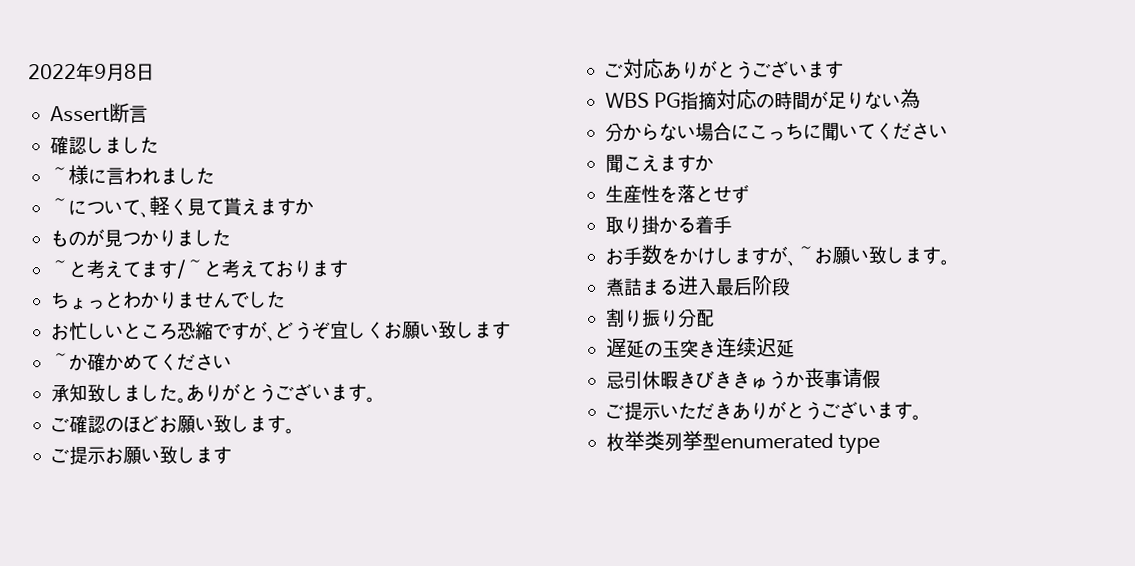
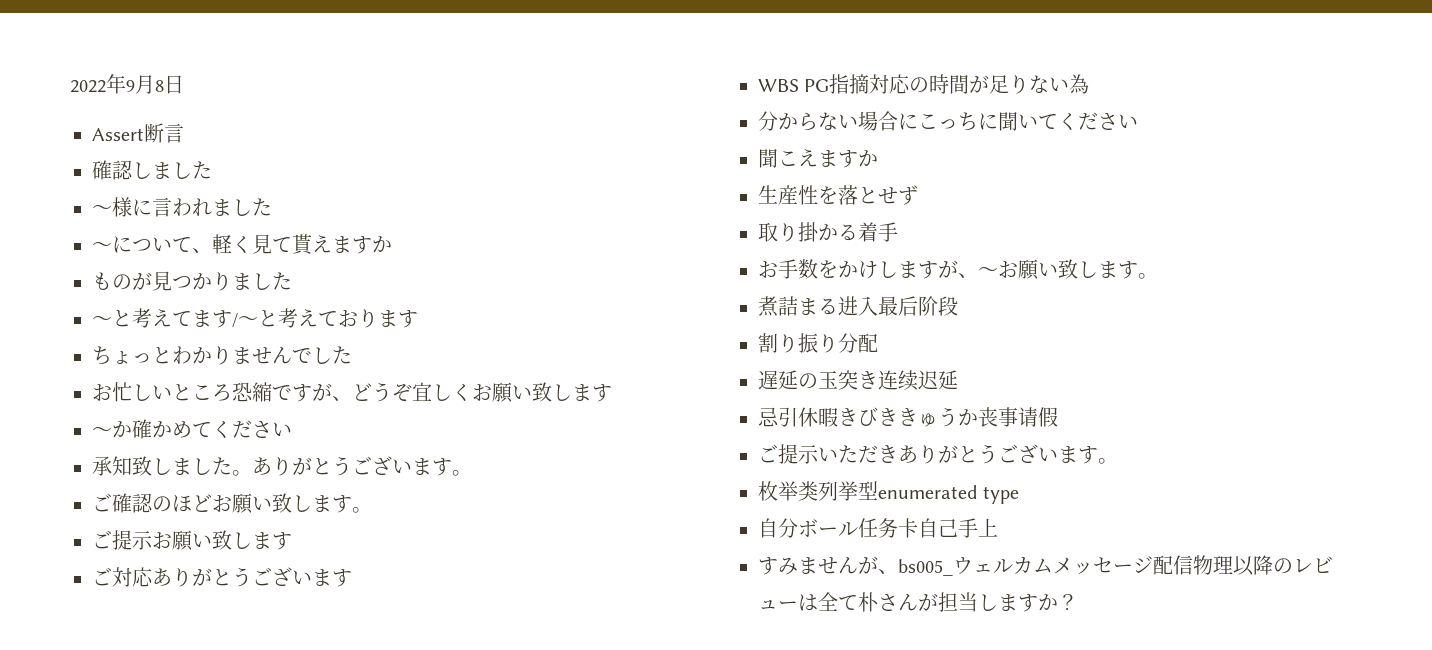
(881, 444) none -> [758,518,998,538] [758,555,1333,576] [758,592,1078,612] // 自分ボール任务卡自己手上 // すみませんが、bs005_ウェルカムメッセージ配信物理以降のレビューは全て朴さんが担当しますか？

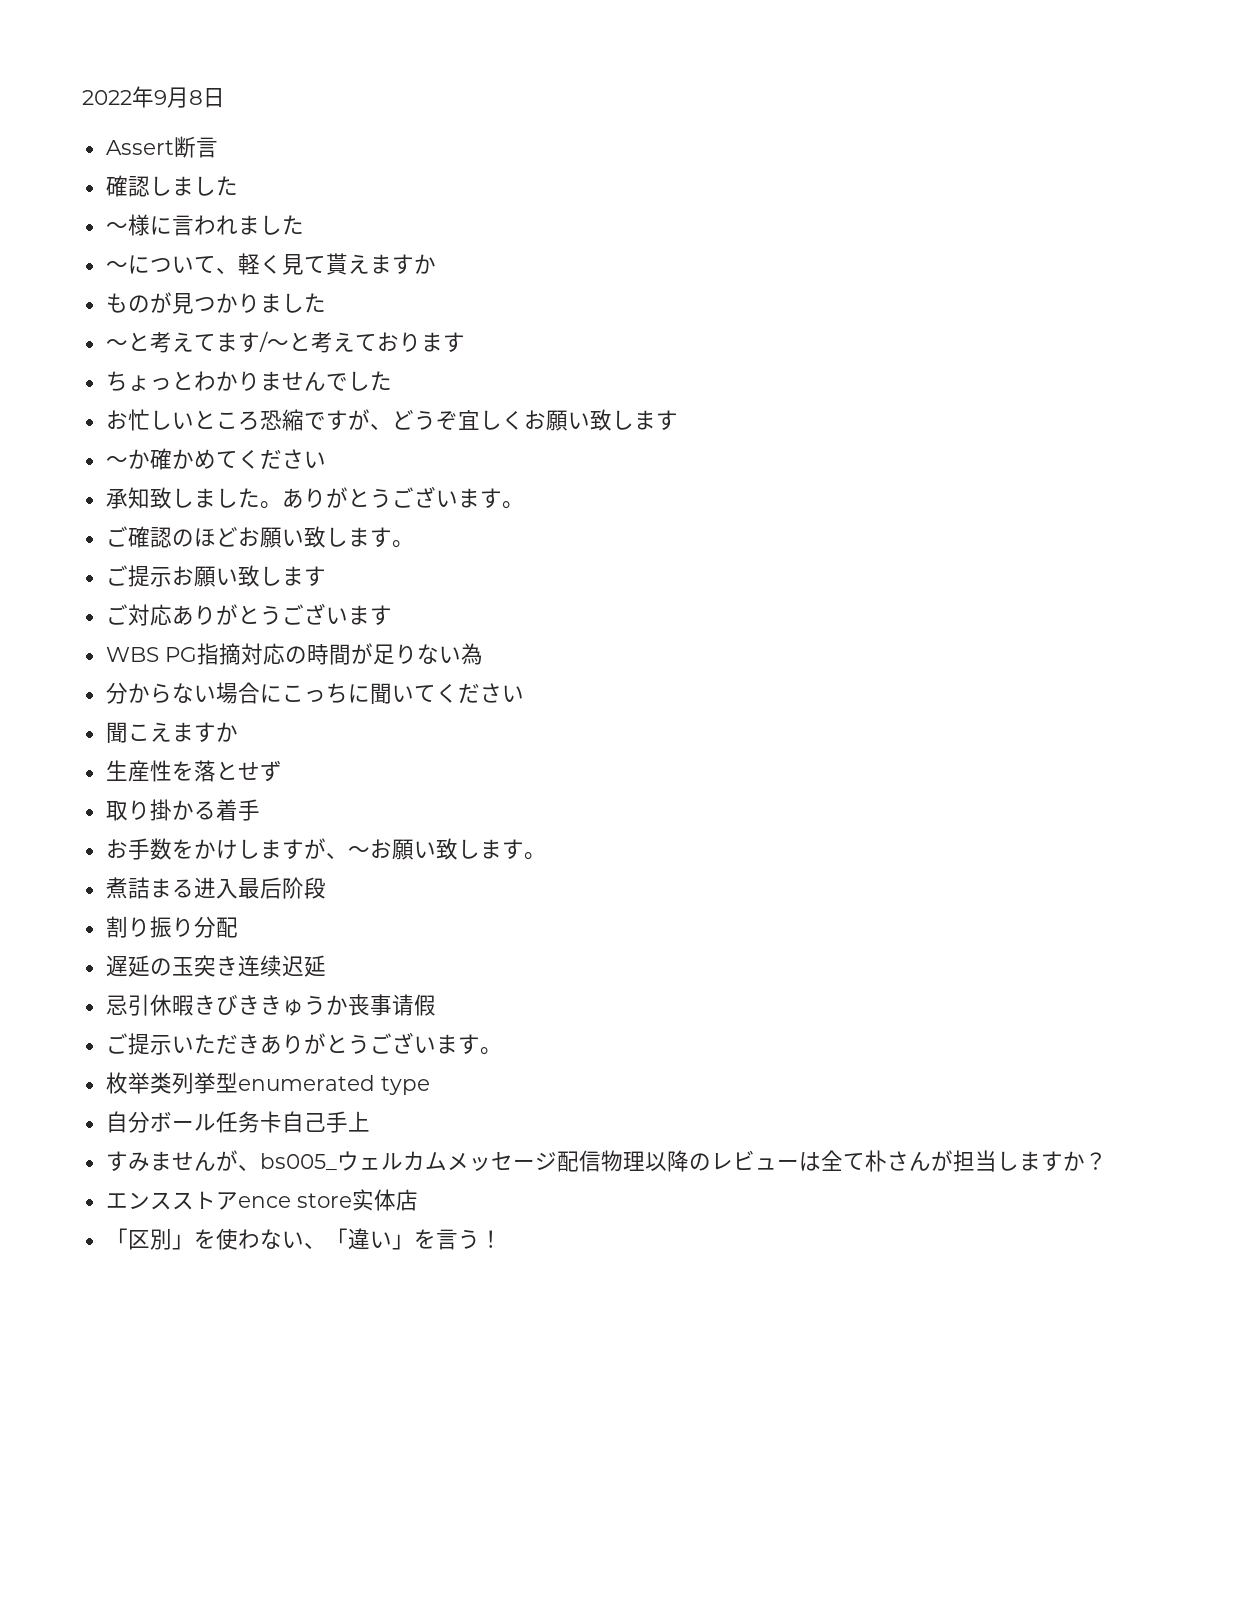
(1078, 602) none -> [105,1189,418,1211] [105,1228,502,1250] // エンスストアence store实体店 // 「区別」を使わない、「違い」を言う！

